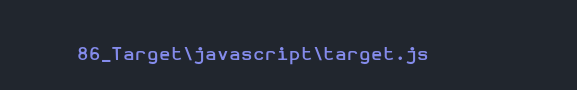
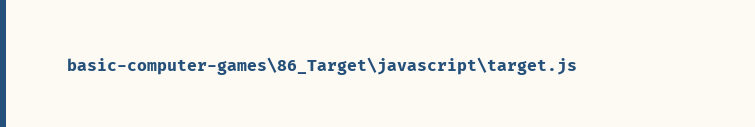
[77,47,429,65] 86_Target\javascript\target.js -> [67,57,577,75] basic-computer-games\86_Target\javascript\target.js

